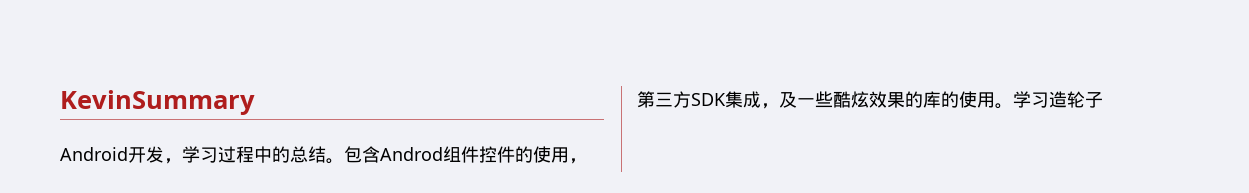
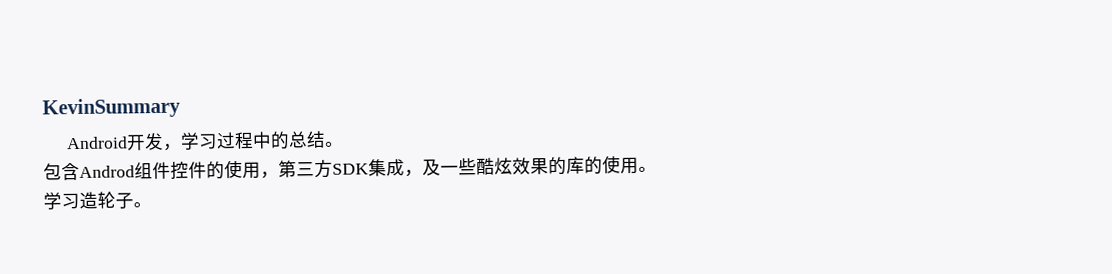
(344, 161) none -> (345, 144) //
(1013, 106) none -> (657, 169) //
(1103, 100) none -> [133,202,152,208] 。

